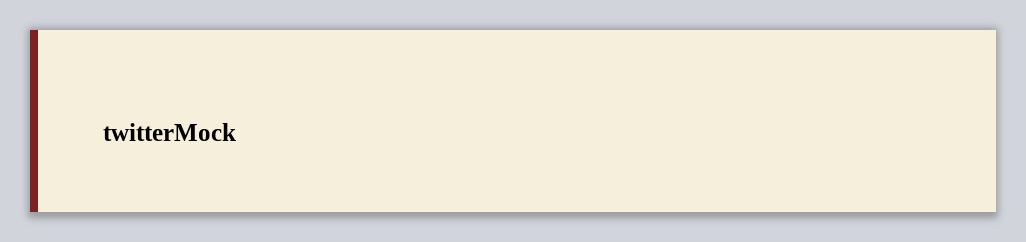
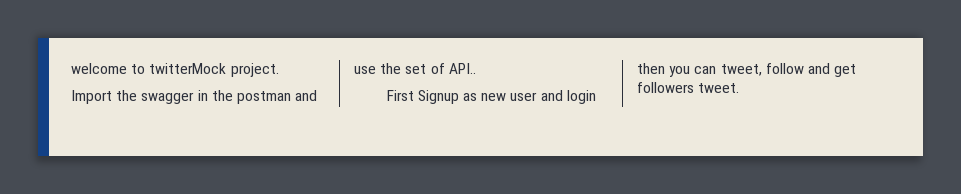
[103,123,236,141] twitterMock -> [71,63,279,77] [71,90,318,104] [354,63,476,74] [386,90,596,104] [637,63,857,77] [637,82,740,93] welcome to twitterMock project. // Import the swagger in the postman and use the set of API.. // First Signup as new user and login then you can tweet, follow and get followers tweet.

